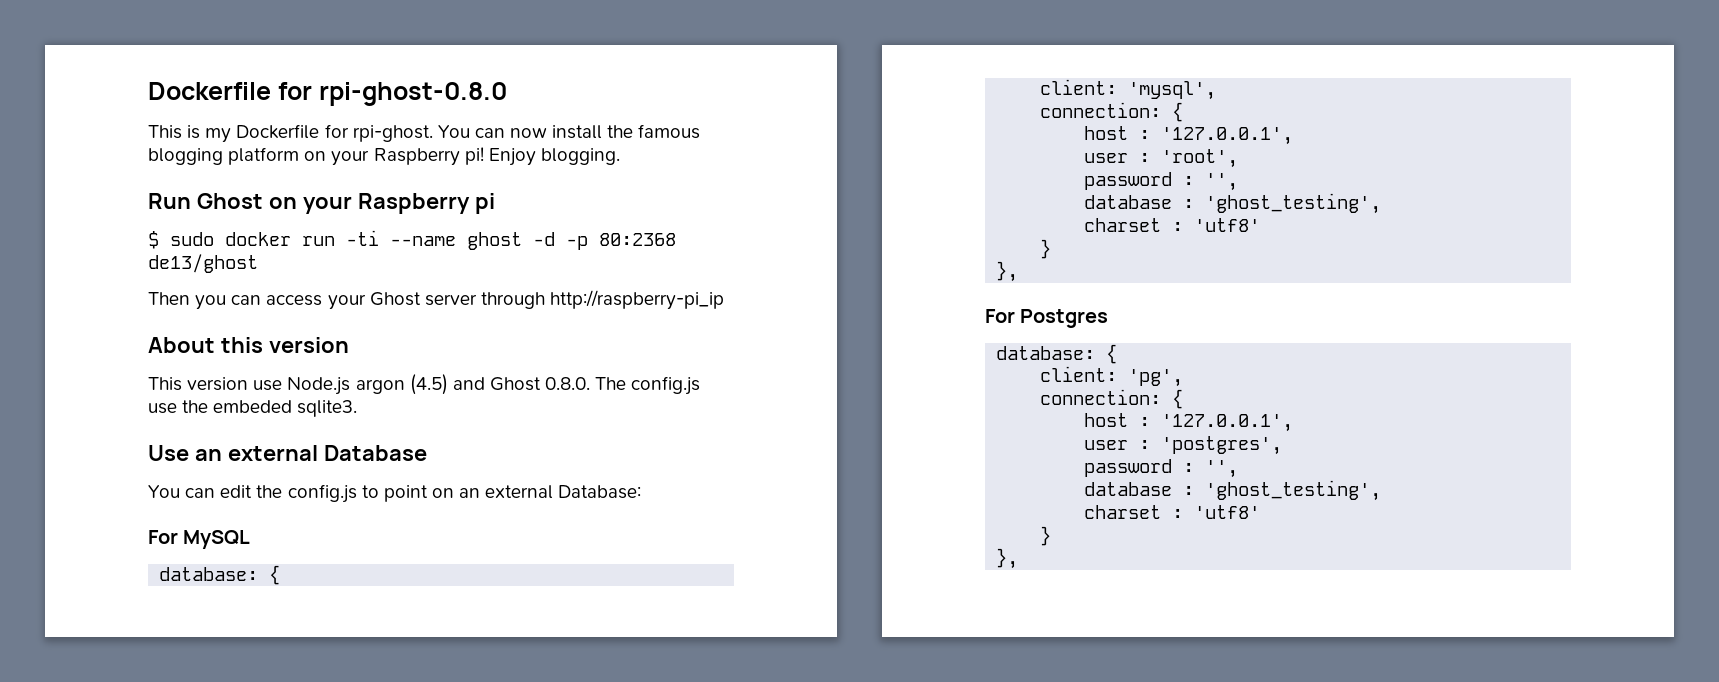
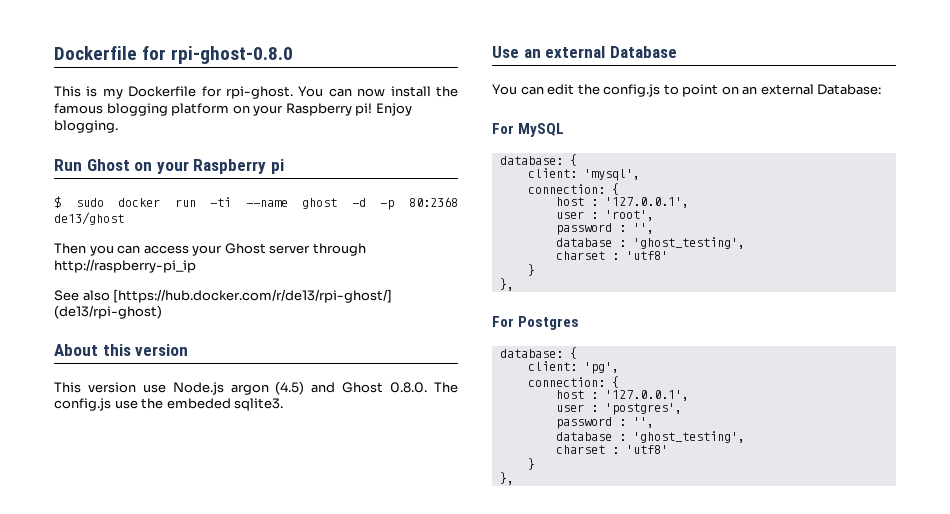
(725, 300) none -> [54,289,393,303] [54,305,162,319] // See also [https://hub.docker.com/r/de13/rpi-ghost/] (de13/rpi-ghost)

